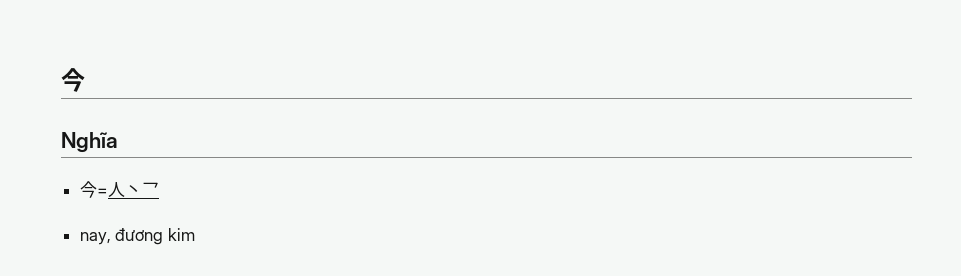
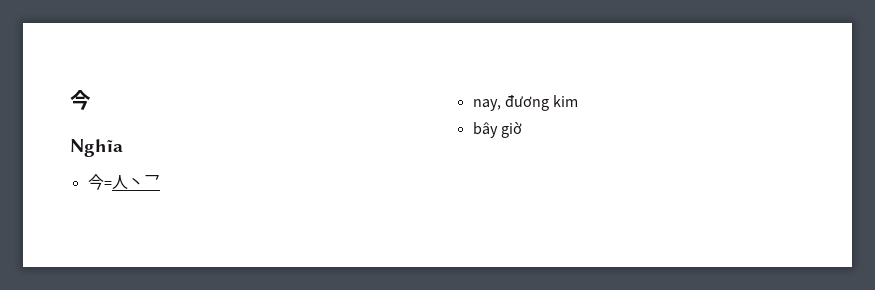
(195, 234) none -> [472,122,522,138] // bây giờ

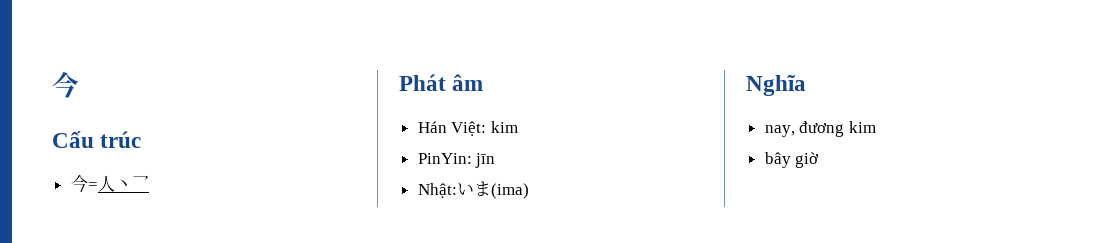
[70,139,123,157] Nghĩa -> [52,131,142,148] Cấu trúc
(160, 181) none -> [399,74,484,91] [417,121,518,136] [417,153,496,168] [417,181,529,199] [746,75,806,96] // Phát âm // Hán Việt: kim // PinYin: jīn // Nhật:いま(ima) // Nghĩa

